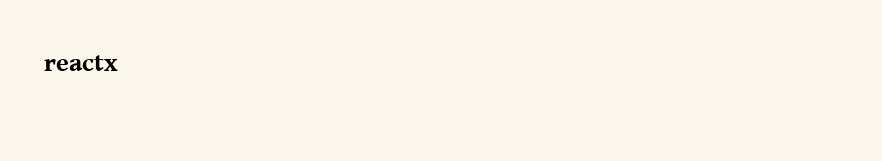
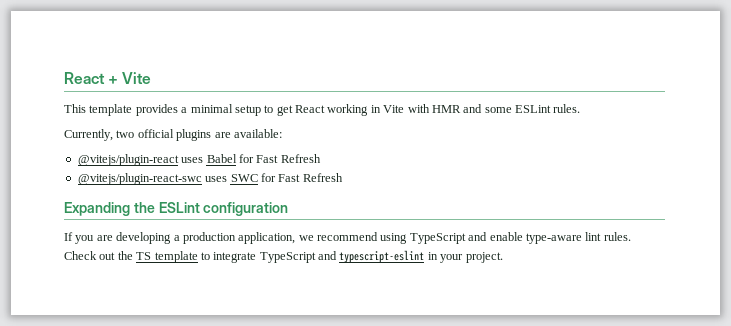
[44,55,118,71] reactx -> [64,72,152,84] [64,104,581,116] [64,129,282,141] [77,154,321,166] [77,173,343,185] [64,202,289,216] [64,232,631,244] [64,250,503,263] React + Vite // This template provides a minimal setup to get React working in Vite with HMR and some ESLint rules. // Currently, two official plugins are available: // @vitejs/plugin-react uses Babel for Fast Refresh // @vitejs/plugin-react-swc uses SWC for Fast Refresh // Expanding the ESLint configuration // If you are developing a production application, we recommend using TypeScript and enable type-aware lint rules. Check out the TS template to integrate TypeScript and typescript-eslint in your project.

